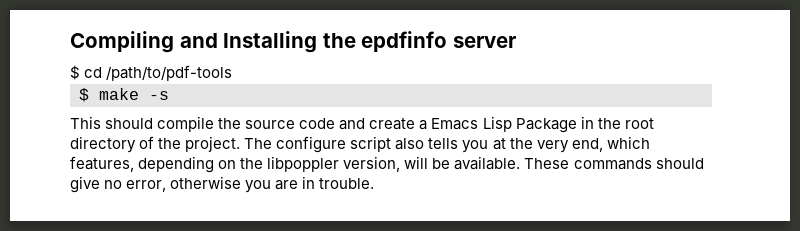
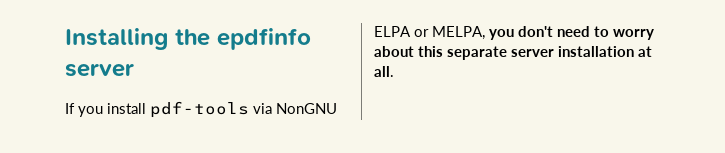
[70,31,218,53] Compiling and -> (65, 39) none
[70,65,233,81] [79,88,169,102] [70,116,654,133] [70,136,650,153] [70,156,704,173] [70,176,375,193] $ cd /path/to/pdf-tools // $ make -s // This should compile the source code and create a Emacs Lisp Package in the root directory of the project. The configure script also tells you at the very end, which features, depending on the libpoppler version, will be available. These commands should give no error, otherwise you are in trouble. -> [65,101,337,118] [374,26,654,40] [374,46,652,60] [374,66,394,77] If you install pdf-tools via NonGNU ELPA or MELPA, you don't need to worry about this separate server installation at all.

